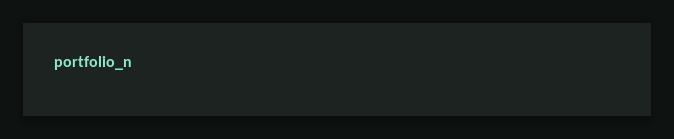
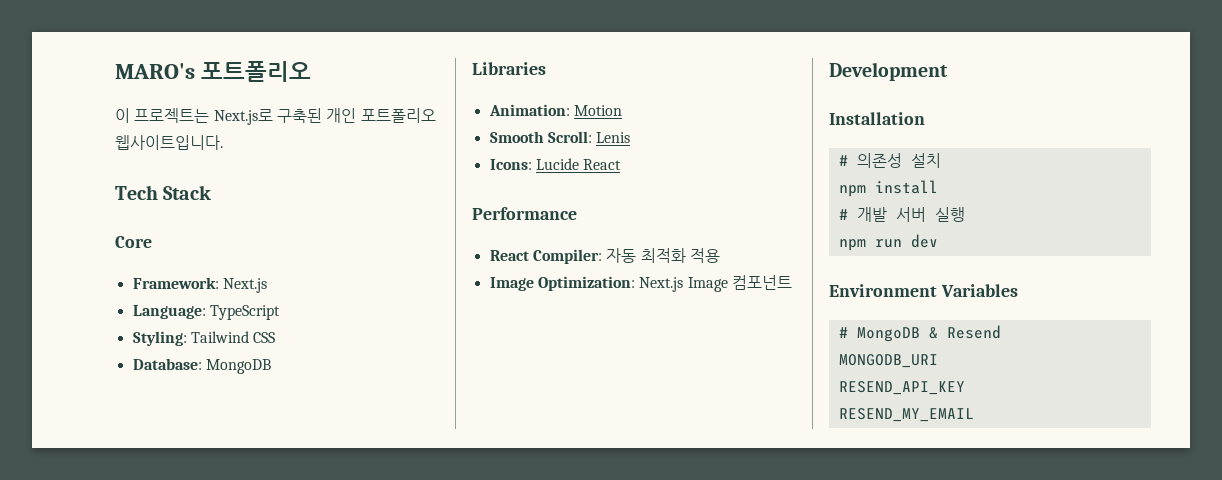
[54,56,132,70] portfolio_n -> [115,61,312,82] [115,108,436,125] [115,135,223,150] [115,185,212,200] [115,236,152,248] [132,277,267,293] [132,305,280,320] [132,331,276,346] [132,358,271,374] [472,62,546,75] [488,104,622,116] [489,131,631,143] [489,158,622,170] [472,207,577,220] [489,248,720,264] [489,275,792,292] [829,62,948,81] [829,112,925,125] [838,153,941,168] [838,180,938,197] [838,207,965,222] [838,234,938,251] [829,284,1018,297] [838,325,1001,342] [838,354,938,368] [838,381,965,395] [838,408,974,422] MARO's 포트폴리오 // 이 프로젝트는 Next.js로 구축된 개인 포트폴리오 웹사이트입니다. // Tech Stack // Core // Framework: Next.js // Language: TypeScript // Styling: Tailwind CSS // Database: MongoDB // Libraries // Animation: Motion // Smooth Scroll: Lenis // Icons: Lucide React // Performance // React Compiler: 자동 최적화 적용 // Image Optimization: Next.js Image 컴포넌트 // Development // Installation // # 의존성 설치 // npm install // # 개발 서버 실행 // npm run dev // Environment Variables // # MongoDB & Resend // MONGODB_URI // RESEND_API_KEY // RESEND_MY_EMAIL

